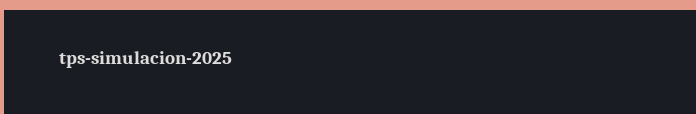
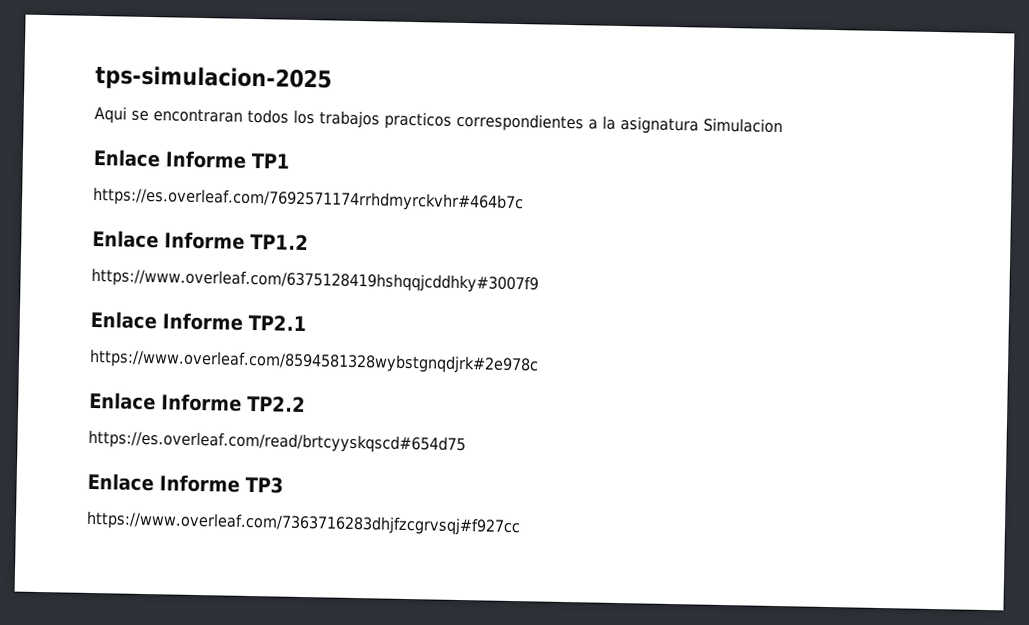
(232, 59) none -> [94,105,783,135] [93,148,290,169] [92,186,524,213] [92,229,309,251] [91,267,539,294] [90,310,307,332] [89,348,539,375] [89,391,306,413] [88,429,466,455] [87,472,284,494] [86,510,521,537] // Aqui se encontraran todos los trabajos practicos correspondientes a la asignatura Simulacion // Enlace Informe TP1 // https://es.overleaf.com/7692571174rrhdmyrckvhr#464b7c // Enlace Informe TP1.2 // https://www.overleaf.com/6375128419hshqqjcddhky#3007f9 // Enlace Informe TP2.1 // https://www.overleaf.com/8594581328wybstgnqdjrk#2e978c // Enlace Informe TP2.2 // https://es.overleaf.com/read/brtcyyskqscd#654d75 // Enlace Informe TP3 // https://www.overleaf.com/7363716283dhjfzcgrvsqj#f927cc

